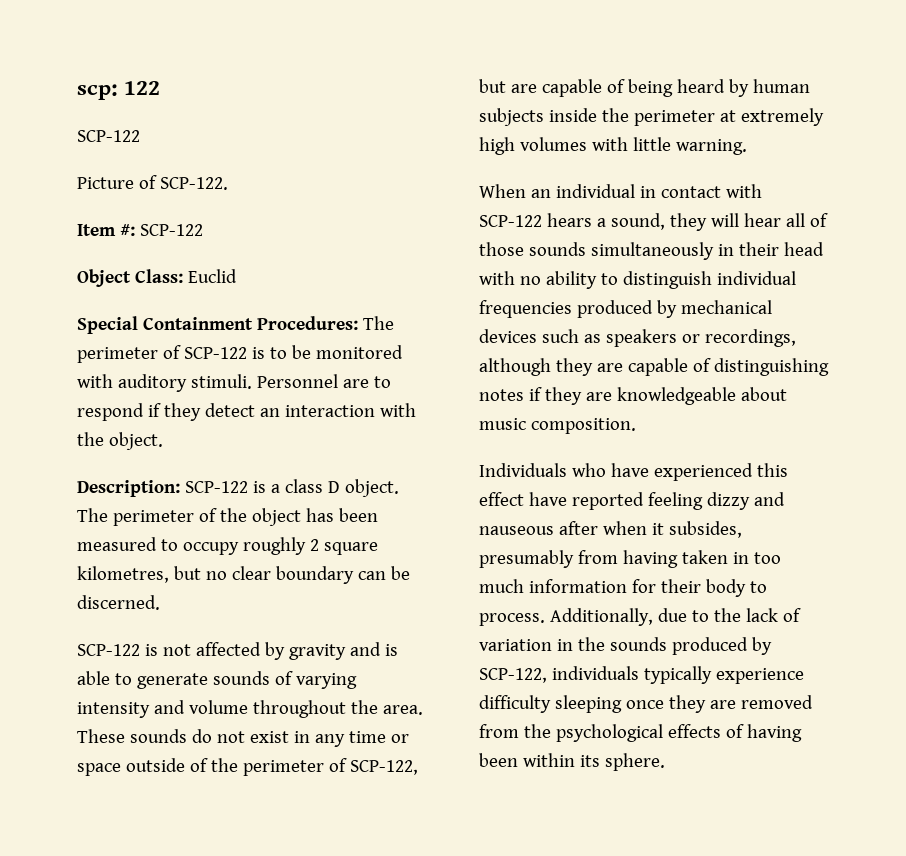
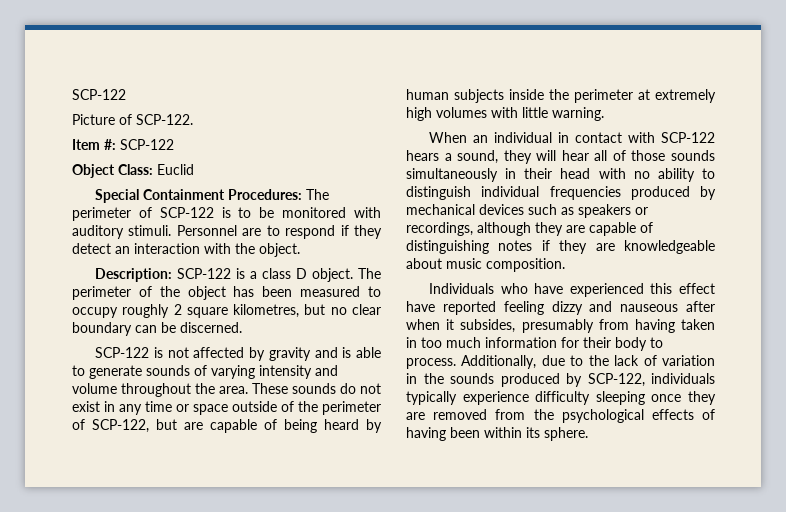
[77,81,161,100] scp: 122 // -> (72, 94) none

